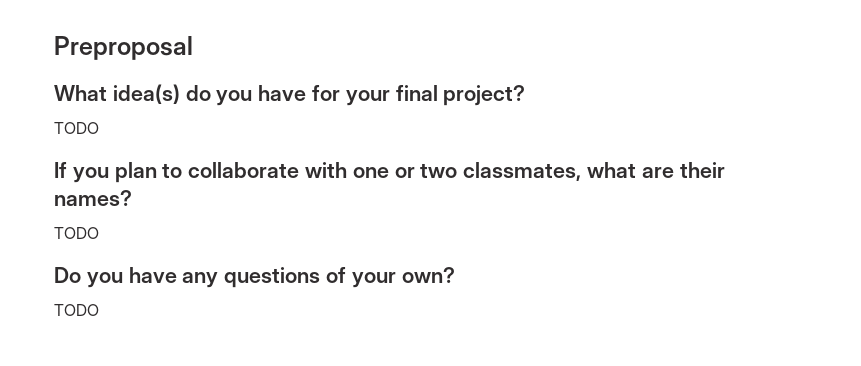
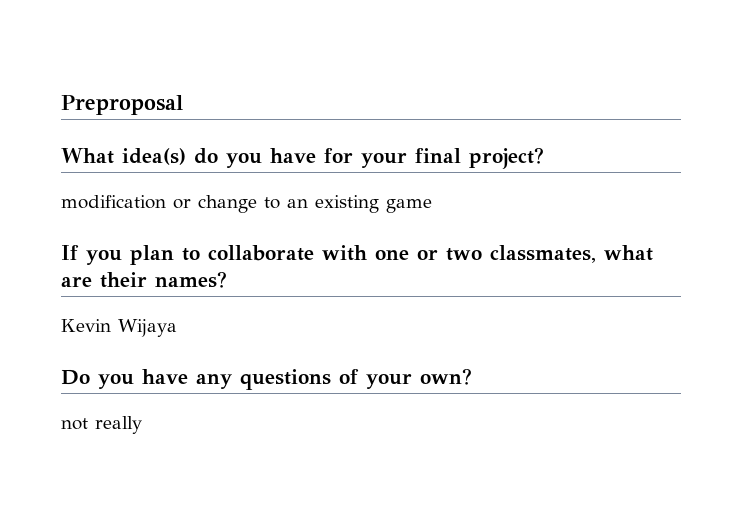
[54,122,99,134] TODO -> [61,195,432,213] modification or change to an existing game
[54,227,99,239] TODO -> [61,319,177,337] Kevin Wijaya
[54,304,99,316] TODO -> [61,416,142,434] not really

